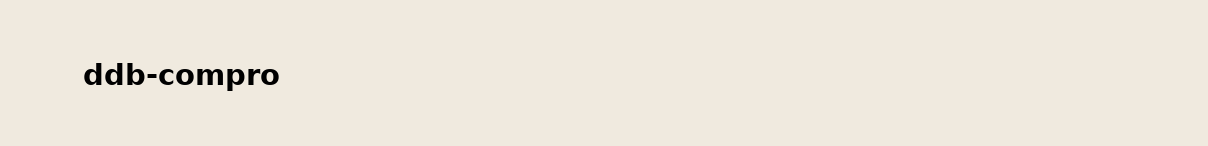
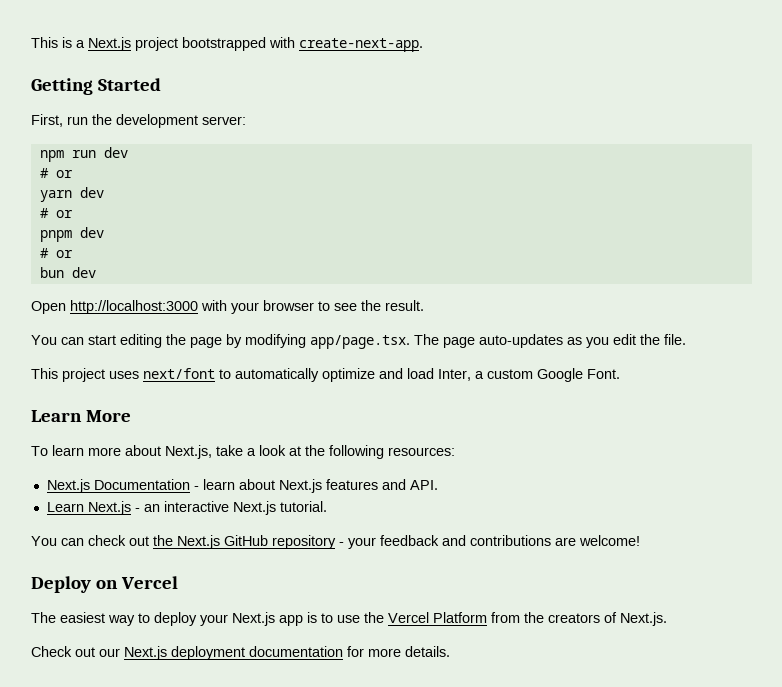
[83,63,280,91] ddb-compro -> [31,37,423,52] [31,78,161,95] [31,114,246,128] [39,147,128,162] [39,168,73,178] [39,187,104,202] [39,208,73,218] [39,227,104,242] [39,248,73,258] [39,267,96,278] [31,300,424,314] [31,334,686,349] [31,368,620,382] [31,410,131,422] [31,445,455,459] [46,479,438,493] [46,501,327,515] [31,535,640,549] [31,576,178,593] [31,612,667,626] [31,646,450,660] This is a Next.js project bootstrapped with create-next-app. // Getting Started // First, run the development server: // npm run dev // # or // yarn dev // # or // pnpm dev // # or // bun dev // Open http://localhost:3000 with your browser to see the result. // You can start editing the page by modifying app/page.tsx. The page auto-updates as you edit the file. // This project uses next/font to automatically optimize and load Inter, a custom Google Font. // Learn More // To learn more about Next.js, take a look at the following resources: // Next.js Documentation - learn about Next.js features and API. // Learn Next.js - an interactive Next.js tutorial. // You can check out the Next.js GitHub repository - your feedback and contributions are welcome! // Deploy on Vercel // The easiest way to deploy your Next.js app is to use the Vercel Platform from the creators of Next.js. // Check out our Next.js deployment documentation for more details.

